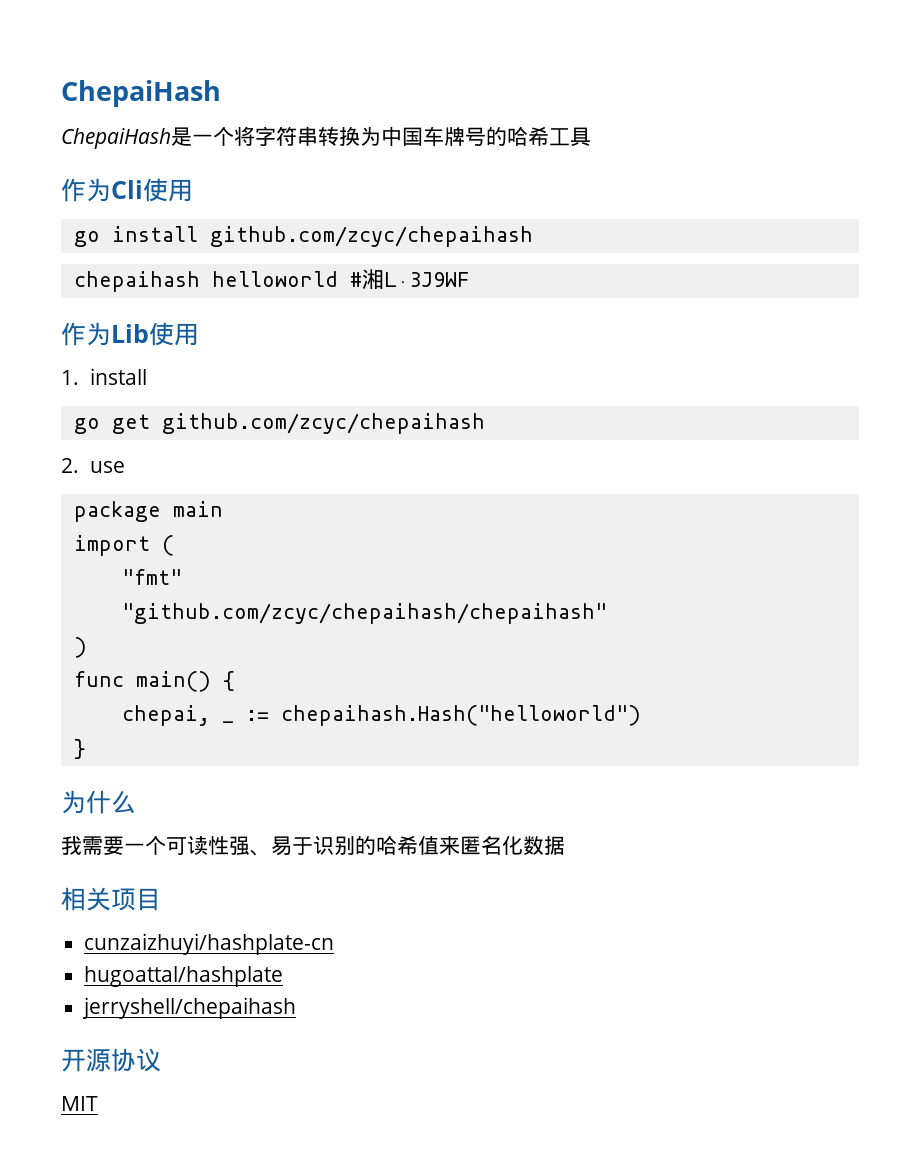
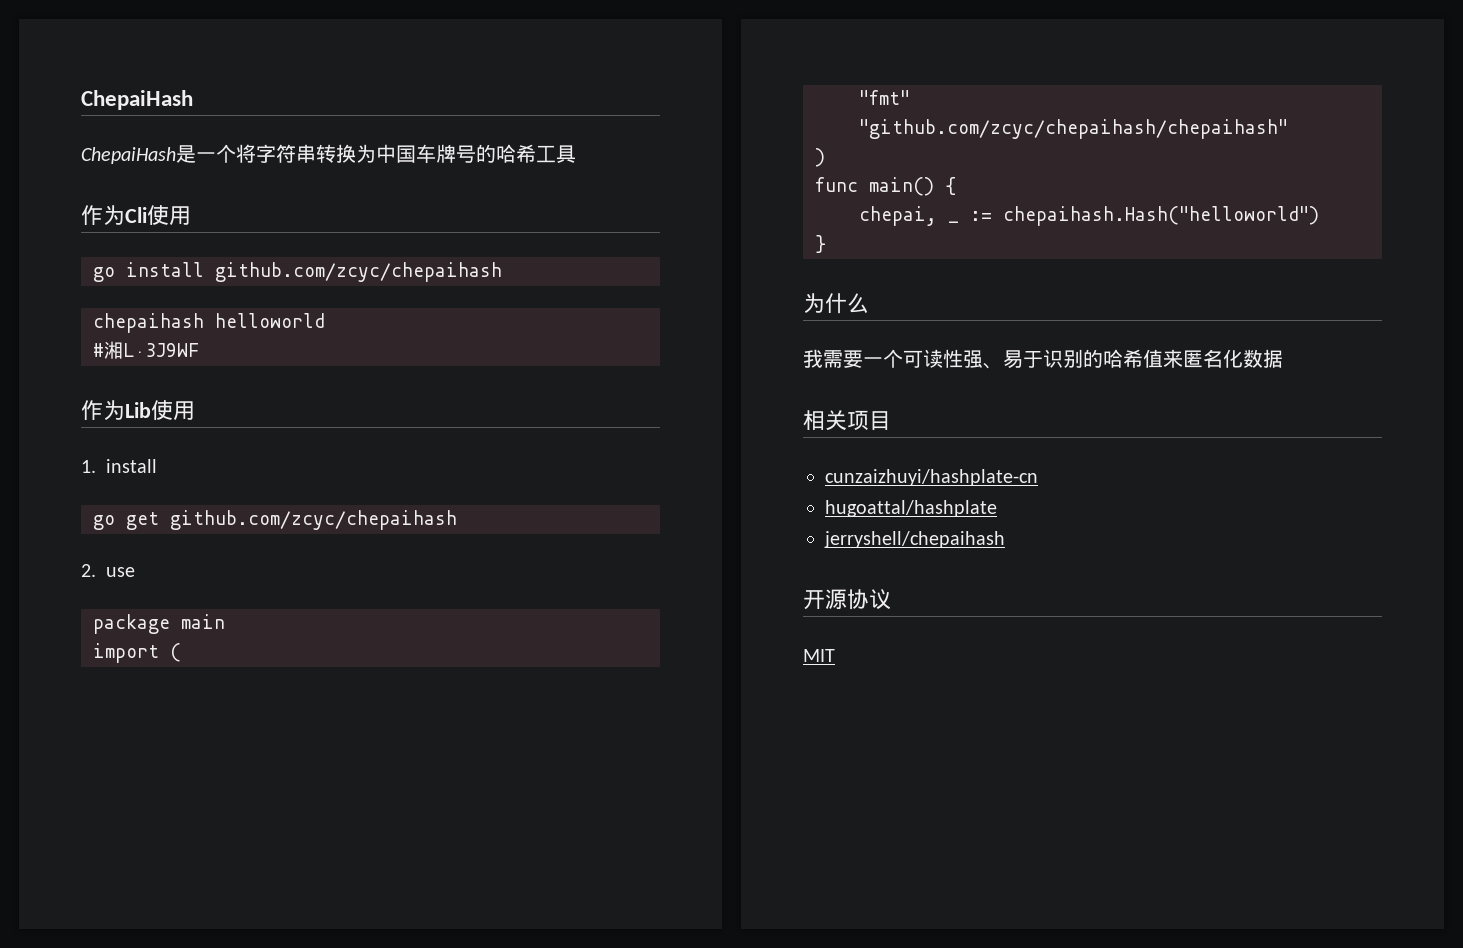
(338, 279) none -> (325, 320) //

